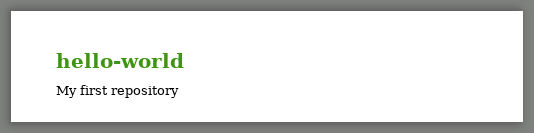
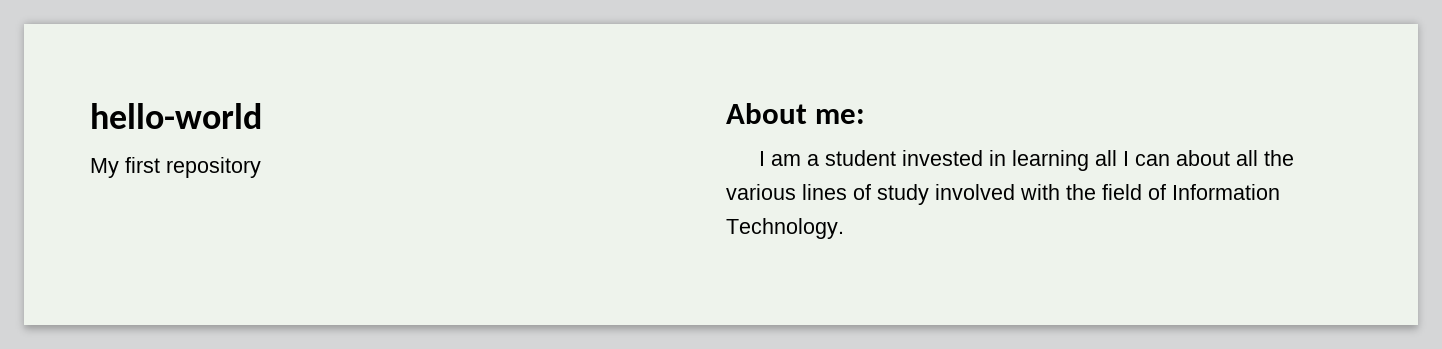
(179, 92) none -> [726,103,866,124] [759,150,1295,171] [726,184,1280,205] [726,218,844,239] // About me: // I am a student invested in learning all I can about all the various lines of study involved with the field of Information Technology.

